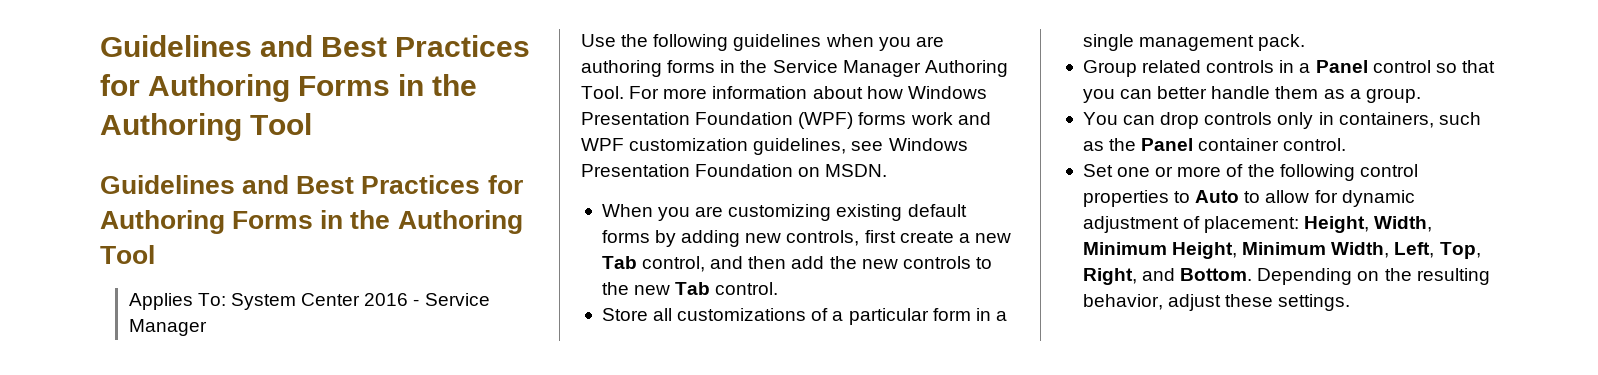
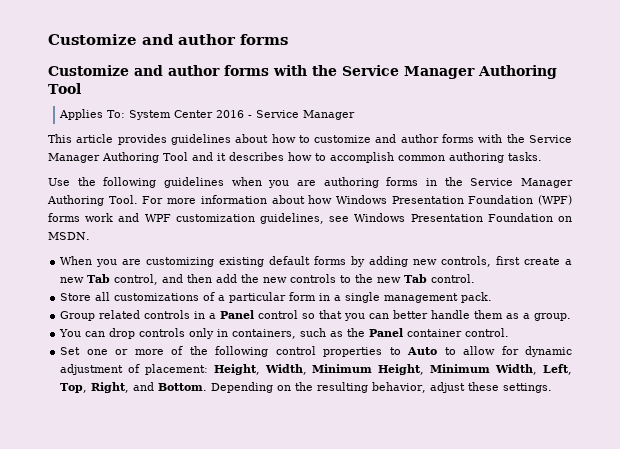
[100,35,531,57] [100,74,478,102] [100,113,313,141] [100,175,523,194] [100,210,391,234] Guidelines and Best Practices for Authoring Forms in the Authoring Tool // Guidelines and Best Practices for Authoring Forms in the -> [48,34,288,45] [48,65,475,79] Customize and author forms // Customize and author forms with the Service Manager
(207, 327) none -> [48,134,573,145] [48,152,542,163] // This article provides guidelines about how to customize and author forms with the Service Manager Authoring Tool and it describes how to accomplish common authoring tasks.

